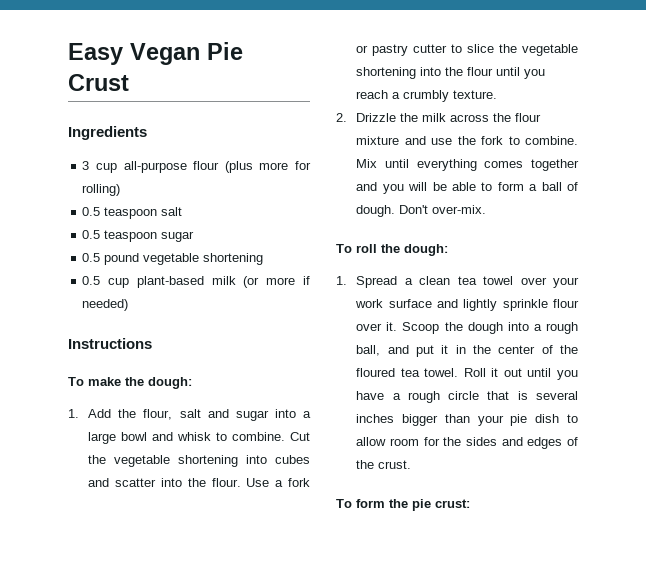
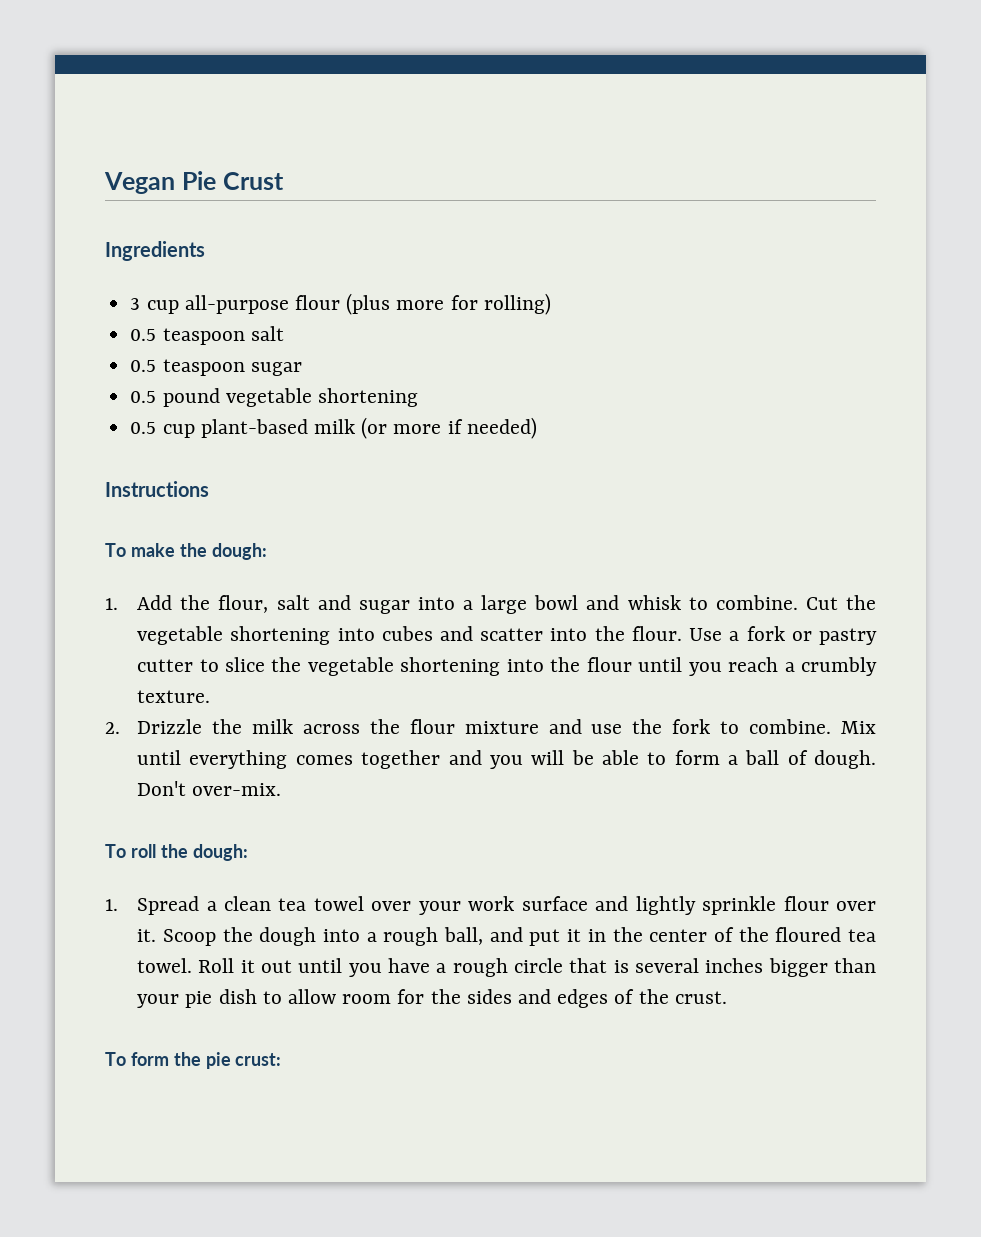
[68,43,123,65] Easy -> (104, 183) none

